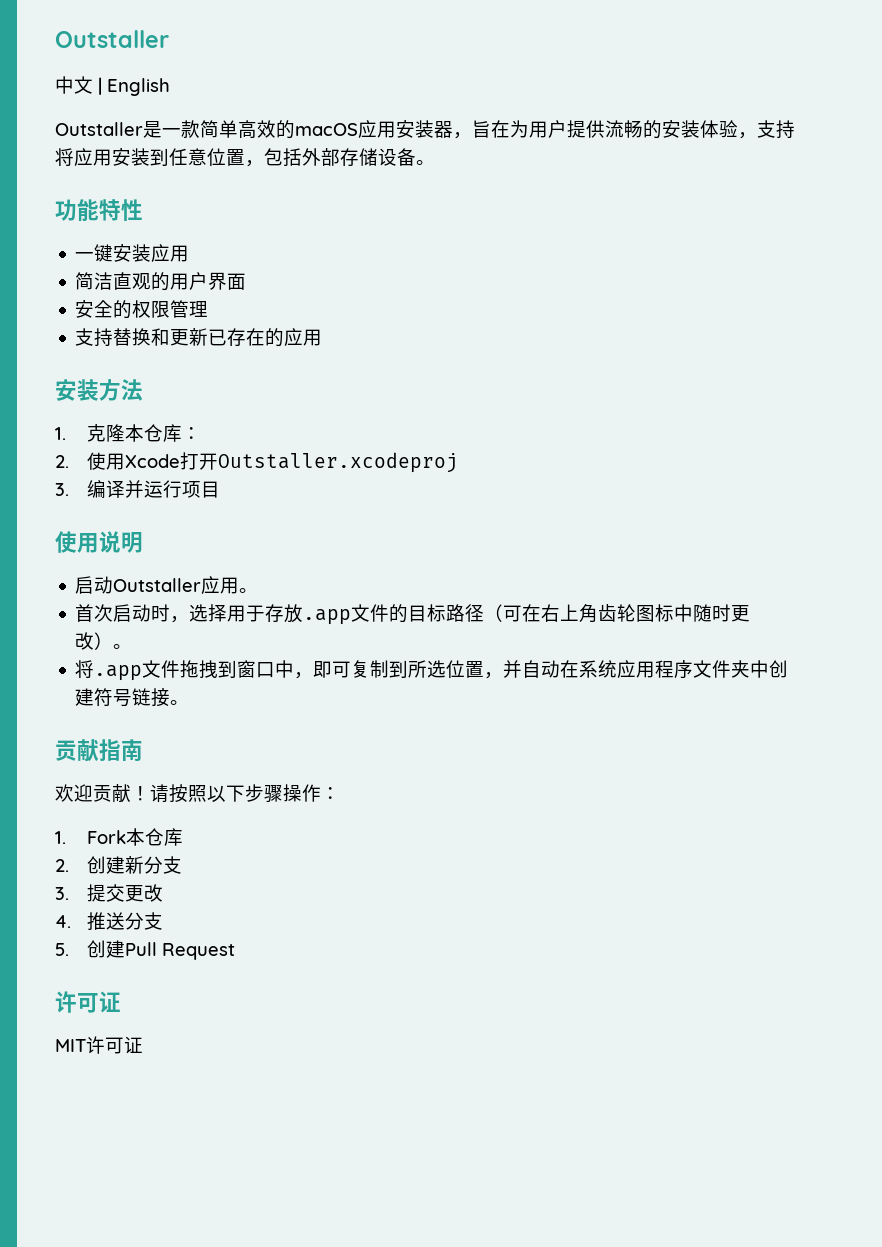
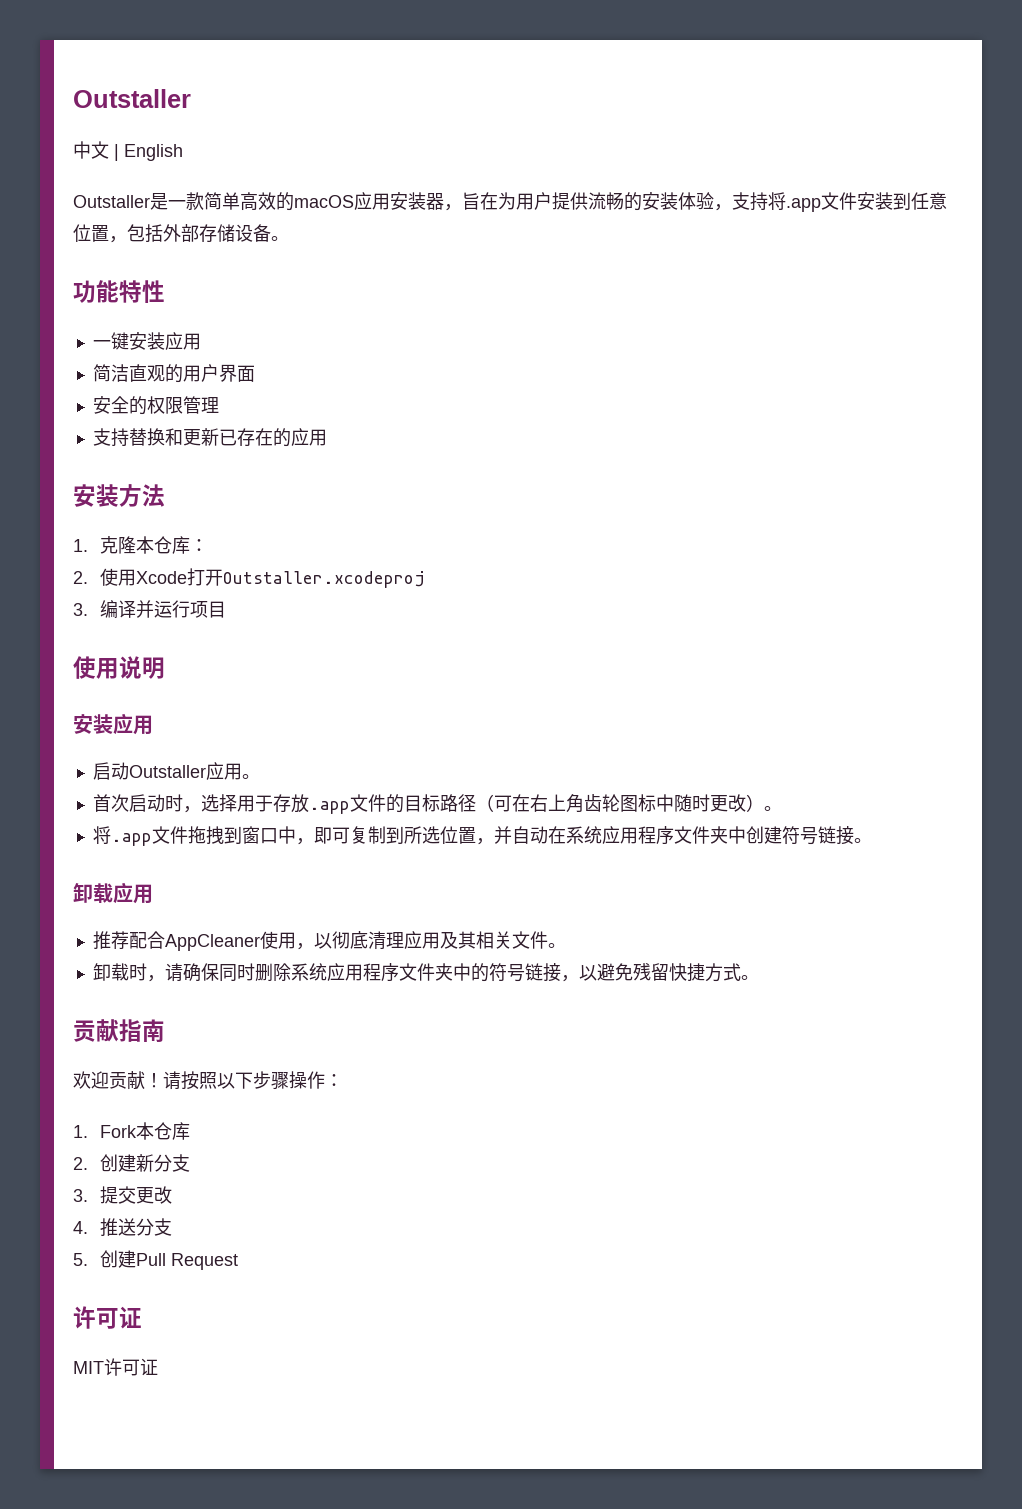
[74,148,112,166] 应用 -> [786,192,857,212] .app文件
(143, 542) none -> [73,713,153,735] // 安装应用
(190, 702) none -> [73,882,153,904] [92,931,566,951] [92,963,759,982] // 卸载应用 // 推荐配合AppCleaner使用，以彻底清理应用及其相关文件。 // 卸载时，请确保同时删除系统应用程序文件夹中的符号链接，以避免残留快捷方式。

